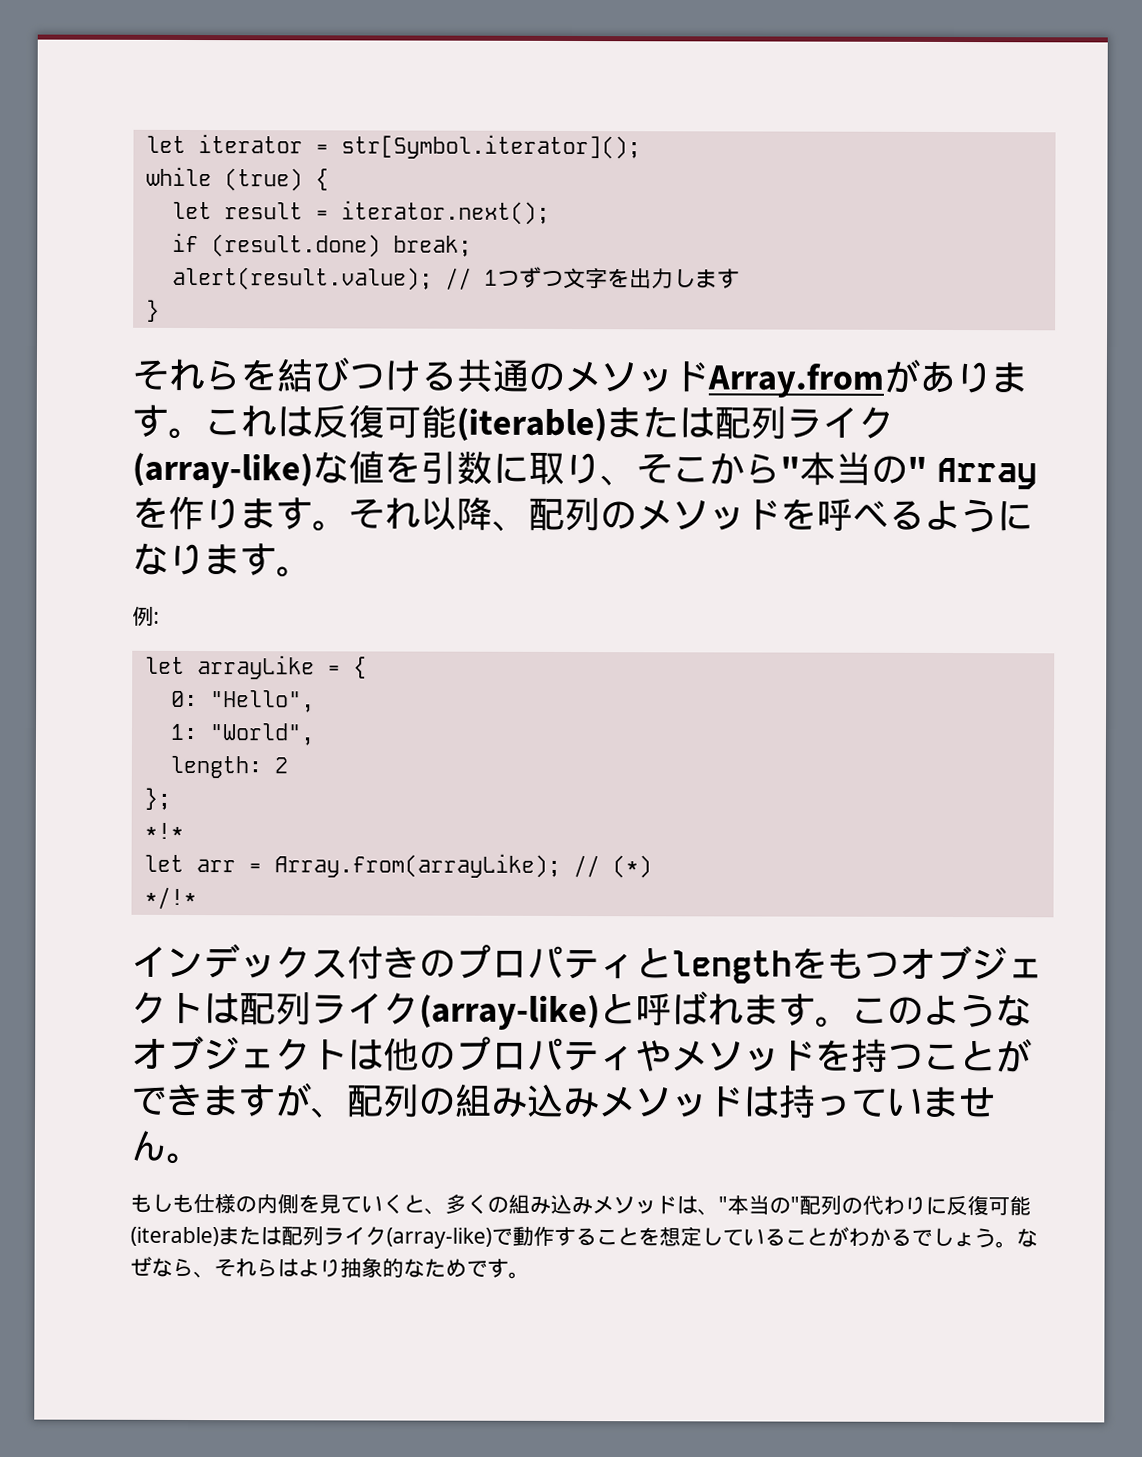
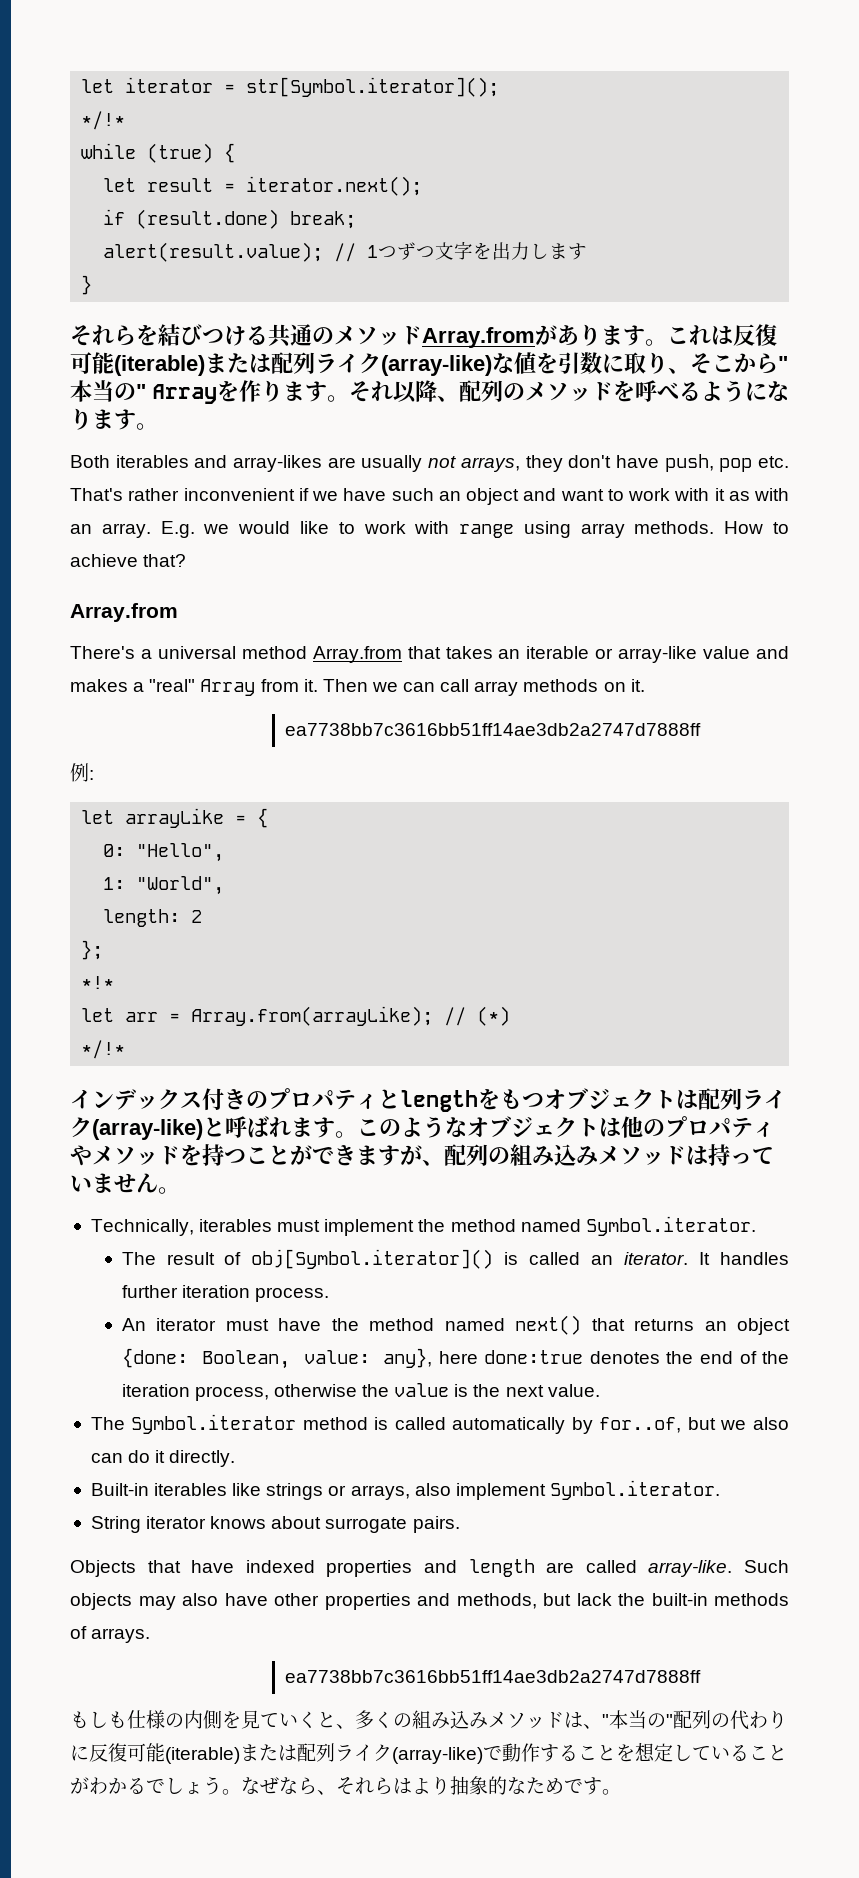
(641, 147) none -> [81,111,126,130] // */!*
(313, 572) none -> [70,454,789,472] [70,488,789,505] [70,521,790,538] [70,554,187,567] [70,603,178,622] [70,646,789,663] [70,679,645,696] [284,723,701,736] // Both iterables and array-likes are usually not arrays, they don't have push, pop etc. That's rather inconvenient if we have such an object and want to work with it as with an array. E.g. we would like to work with range using array methods. How to achieve that? // Array.from // There's a universal method Array.from that takes an iterable or array-like value and makes a "real" Array from it. Then we can call array methods on it. // ea7738bb7c3616bb51ff14ae3db2a2747d7888ff
(203, 1158) none -> [90,1216,756,1236] [121,1249,790,1269] [121,1285,329,1302] [121,1315,791,1335] [121,1348,790,1369] [121,1383,600,1401] [90,1414,789,1434] [90,1450,236,1467] [90,1480,720,1500] [90,1516,460,1533] [70,1559,790,1577] [70,1593,789,1610] [70,1626,151,1643] [284,1670,701,1683] // Technically, iterables must implement the method named Symbol.iterator. // The result of obj[Symbol.iterator]() is called an iterator. It handles further iteration process. // An iterator must have the method named next() that returns an object {done: Boolean, value: any}, here done:true denotes the end of the iteration process, otherwise the value is the next value. // The Symbol.iterator method is called automatically by for..of, but we also can do it directly. // Built-in iterables like strings or arrays, also implement Symbol.iterator. // String iterator knows about surrogate pairs. // Objects that have indexed properties and length are called array-like. Such objects may also have other properties and methods, but lack the built-in methods of arrays. // ea7738bb7c3616bb51ff14ae3db2a2747d7888ff

